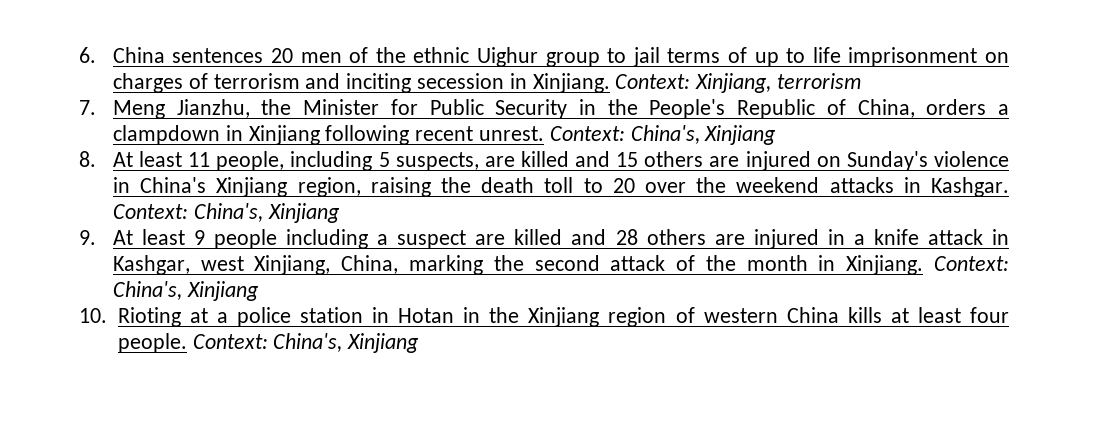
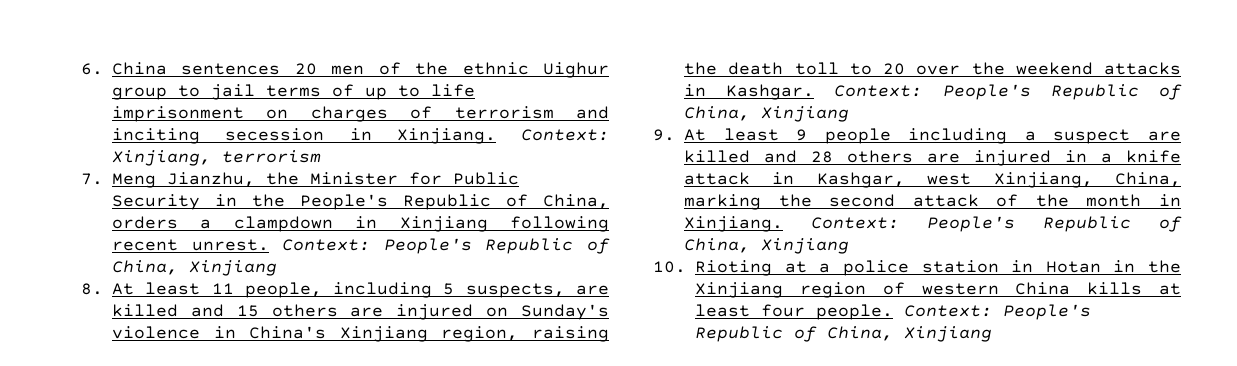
[630,125,700,144] China's, -> [383,238,610,254] [112,260,178,275] People's Republic of China,
[193,203,263,222] China's, -> [942,84,1182,100] [684,106,750,121] People's Republic of China,
[112,281,182,300] China's, -> [927,216,1182,232] [684,238,750,253] People's Republic of China,
[273,333,343,352] China's, -> [1003,304,1091,320] [695,326,893,342] People's Republic of China,

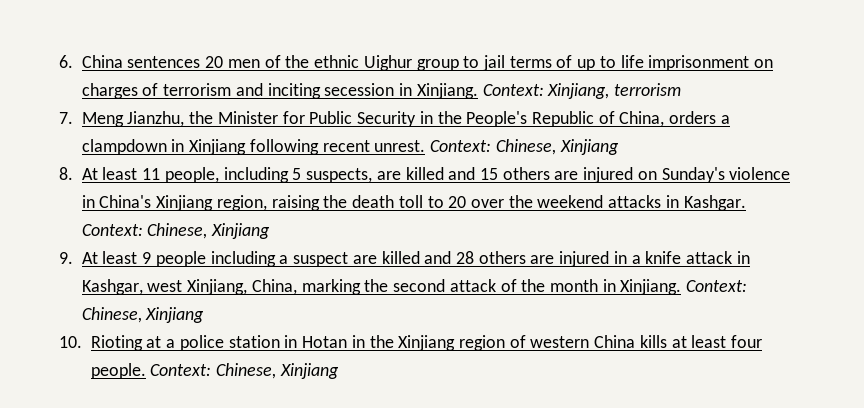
[383,238,610,254] [112,260,178,275] People's Republic of China, -> [495,139,556,155] Chinese,
[942,84,1182,100] [684,106,750,121] People's Republic of China, -> [147,223,208,239] Chinese,
[927,216,1182,232] [684,238,750,253] People's Republic of China, -> [81,307,142,323] Chinese,
[1003,304,1091,320] [695,326,893,342] People's Republic of China, -> [216,363,277,379] Chinese,

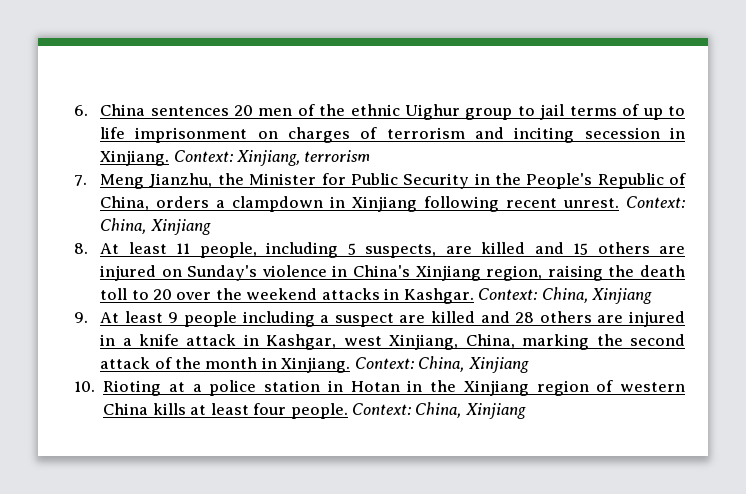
[495,139,556,155] Chinese, -> [100,218,147,234] China,
[147,223,208,239] Chinese, -> [541,287,588,303] China,
[81,307,142,323] Chinese, -> [418,356,465,372] China,
[216,363,277,379] Chinese, -> [415,402,462,418] China,

